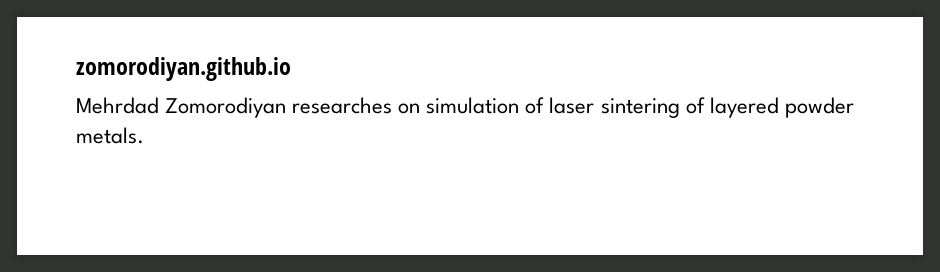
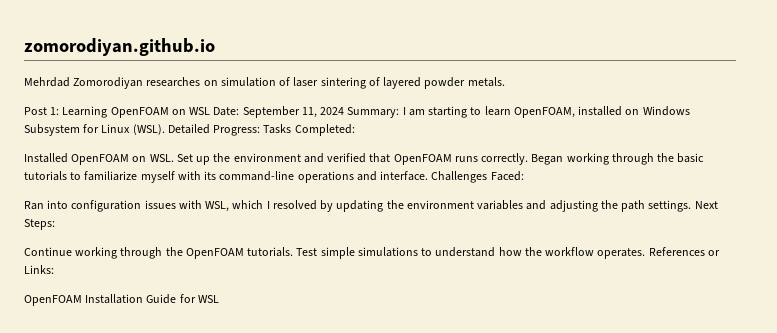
(144, 135) none -> [24,106,690,118] [24,124,355,136] [24,153,705,165] [24,171,524,183] [24,200,718,212] [24,219,55,230] [24,247,720,259] [24,265,54,274] [24,294,219,306] // Post 1: Learning OpenFOAM on WSL Date: September 11, 2024 Summary: I am starting to learn OpenFOAM, installed on Windows Subsystem for Linux (WSL). Detailed Progress: Tasks Completed: // Installed OpenFOAM on WSL. Set up the environment and verified that OpenFOAM runs correctly. Began working through the basic tutorials to familiarize myself with its command-line operations and interface. Challenges Faced: // Ran into configuration issues with WSL, which I resolved by updating the environment variables and adjusting the path settings. Next Steps: // Continue working through the OpenFOAM tutorials. Test simple simulations to understand how the workflow operates. References or Links: // OpenFOAM Installation Guide for WSL

